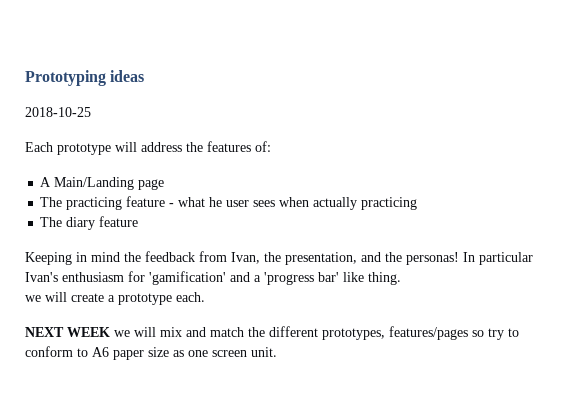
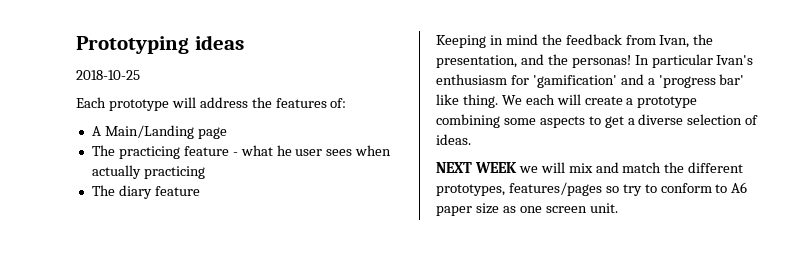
[25,295,41,302] // we -> [501,94,555,105] We each
[176,292,205,302] each. -> [436,114,759,128] [436,134,471,145] combining some aspects to get a diverse selection of ideas.

